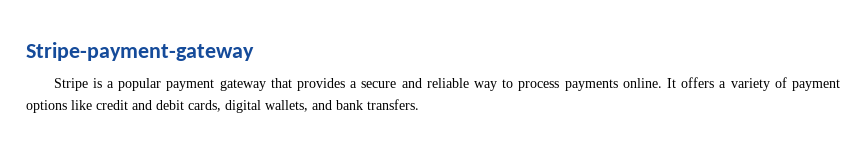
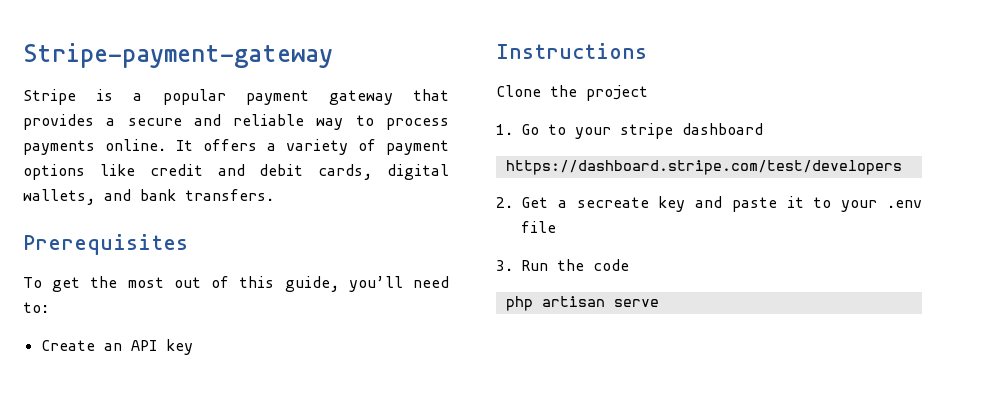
(419, 104) none -> [23,234,188,255] [23,276,449,292] [23,302,49,313] [40,339,193,355] [496,43,647,59] [496,85,648,101] [496,123,763,139] [505,160,902,175] [496,196,922,212] [521,221,556,233] [496,259,629,271] [505,296,659,311] // Prerequisites // To get the most out of this guide, you’ll need to: // Create an API key // Instructions // Clone the project // 1. Go to your stripe dashboard // https://dashboard.stripe.com/test/developers // 2. Get a secreate key and paste it to your .env file // 3. Run the code // php artisan serve

